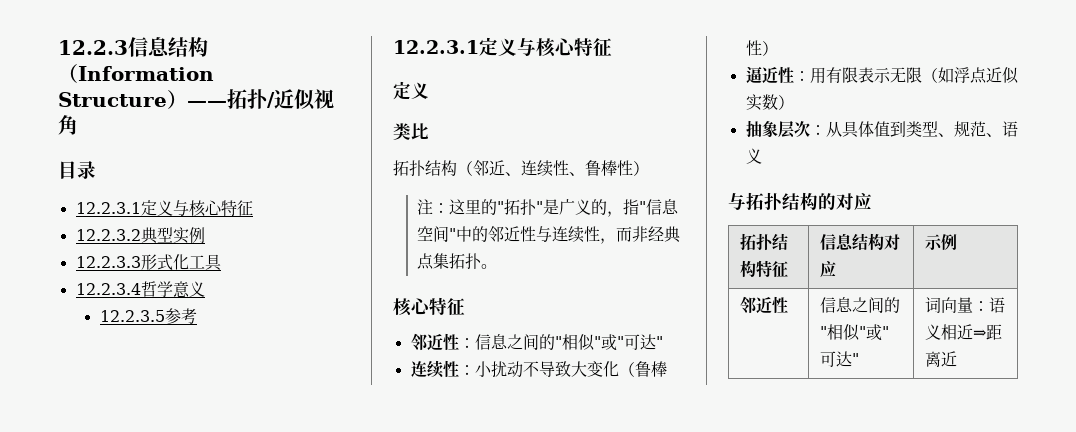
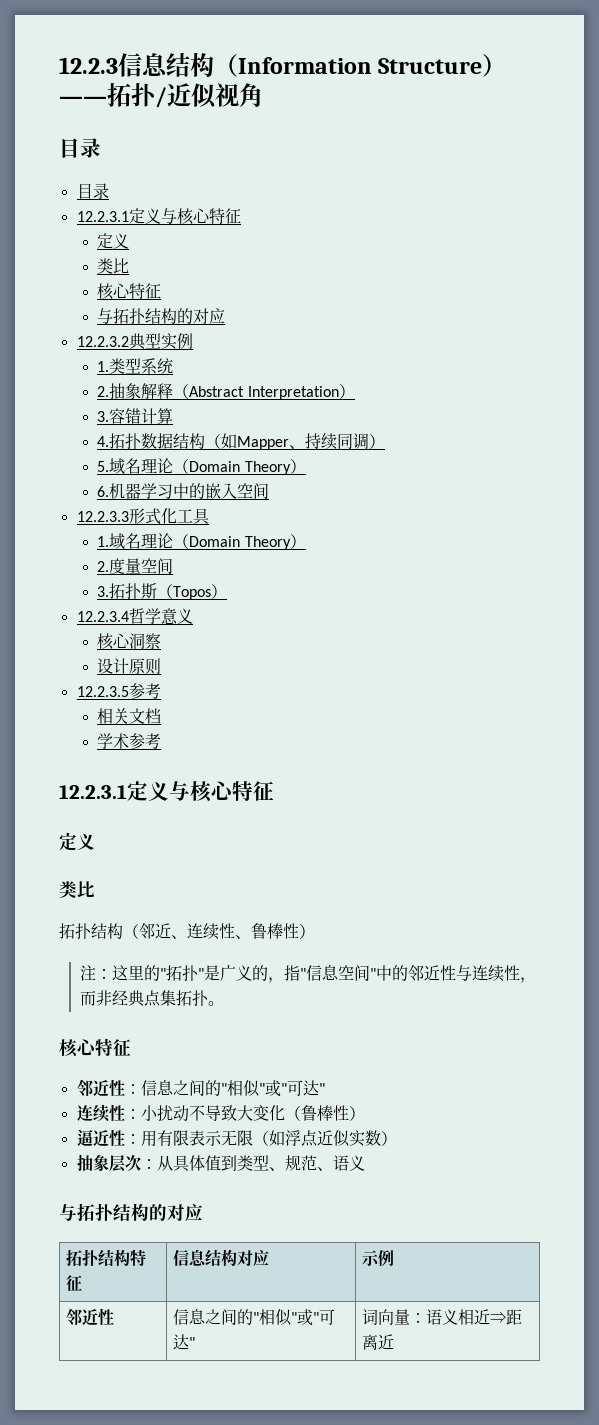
[75,200,253,217] [75,227,205,244] [75,254,222,271] [75,281,205,298] [99,310,165,322] // 12.2.3.1定义与核心特征 // 12.2.3.2典型实例 // 12.2.3.3形式化工具 // 12.2.3.4哲学意义 // 12.2.3.5 -> [76,183,109,199] [76,208,241,225] [97,233,130,249] [97,258,130,274] [97,283,162,300] [97,308,226,325] [76,333,193,350] [97,358,174,374] [97,383,355,400] [97,408,174,424] [97,433,386,450] [97,458,306,475] [97,483,270,499] [76,508,210,525] [97,533,306,550] [97,558,174,574] [97,583,228,600] [76,608,193,625] [97,633,162,650] [97,658,162,675] [76,683,161,699] [97,708,162,724] [97,733,130,749] // 目录 // 12.2.3.1定义与核心特征 // 定义 // 类比 // 核心特征 // 与拓扑结构的对应 // 12.2.3.2典型实例 // 1.类型系统 // 2.抽象解释（Abstract Interpretation） // 3.容错计算 // 4.拓扑数据结构（如Mapper、持续同调） // 5.域名理论（Domain Theory） // 6.机器学习中的嵌入空间 // 12.2.3.3形式化工具 // 1.域名理论（Domain Theory） // 2.度量空间 // 3.拓扑斯（Topos） // 12.2.3.4哲学意义 // 核心洞察 // 设计原则 // 12.2.3.5参考 // 相关文档 // 学术

